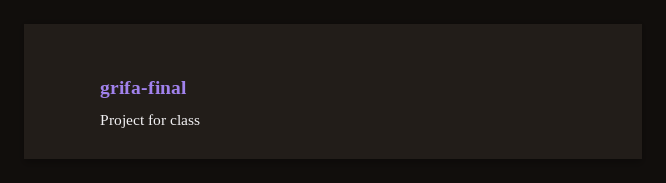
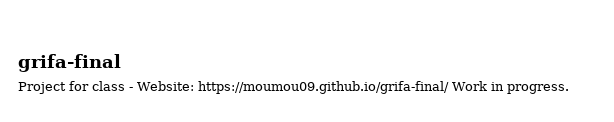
(201, 120) none -> [129,81,569,94] - Website: https://moumou09.github.io/grifa-final/ Work in progress.

